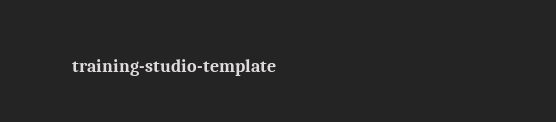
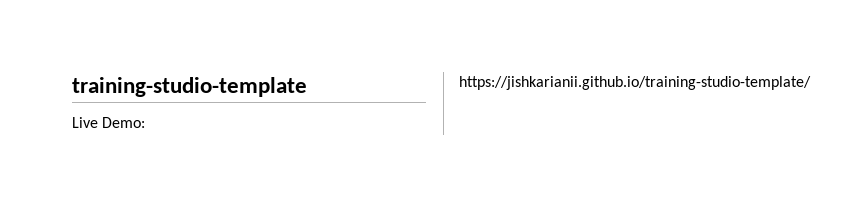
(276, 67) none -> [72,117,146,128] [459,76,811,90] // Live Demo: https://jishkarianii.github.io/training-studio-template/

